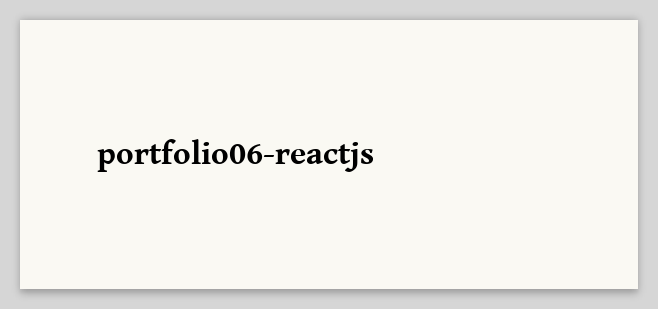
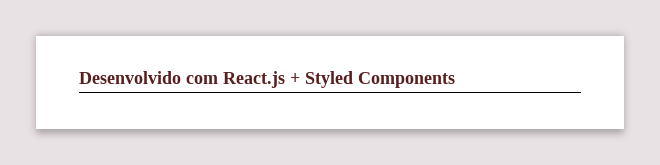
[97,139,374,172] portfolio06-reactjs -> [79,71,455,88] Desenvolvido com React.js + Styled Components

